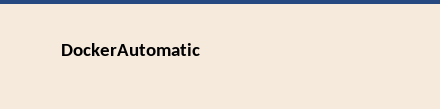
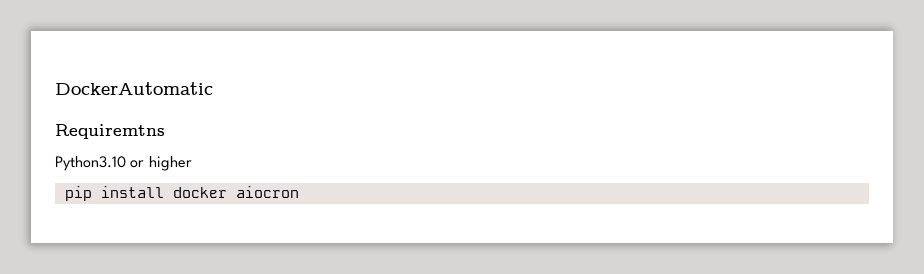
(200, 49) none -> [55,124,165,139] [55,156,192,171] [64,186,299,201] // Requiremtns // Python3.10 or higher // pip install docker aiocron

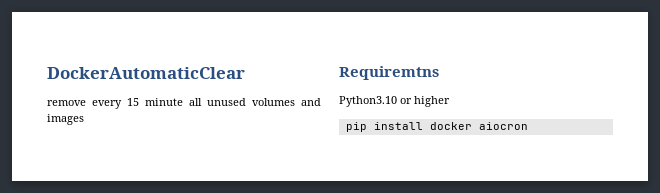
[55,82,213,95] DockerAutomatic -> [47,67,245,79] [47,98,321,109] [47,114,84,125] DockerAutomaticClear // remove every 15 minute all unused volumes and images

